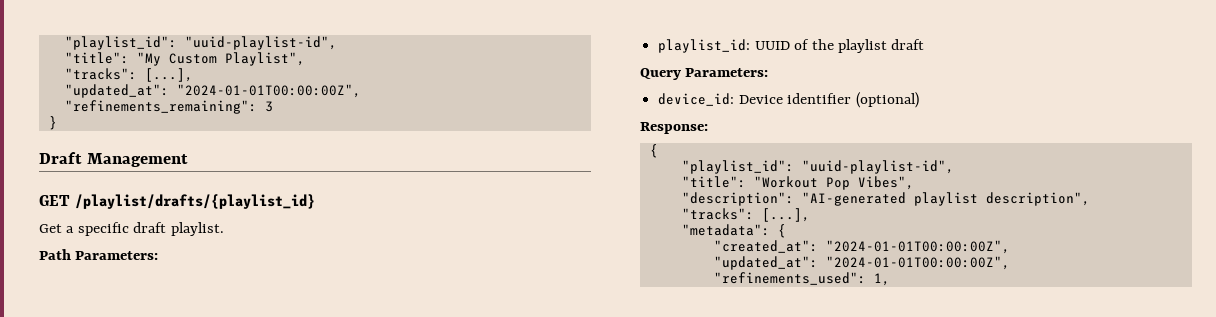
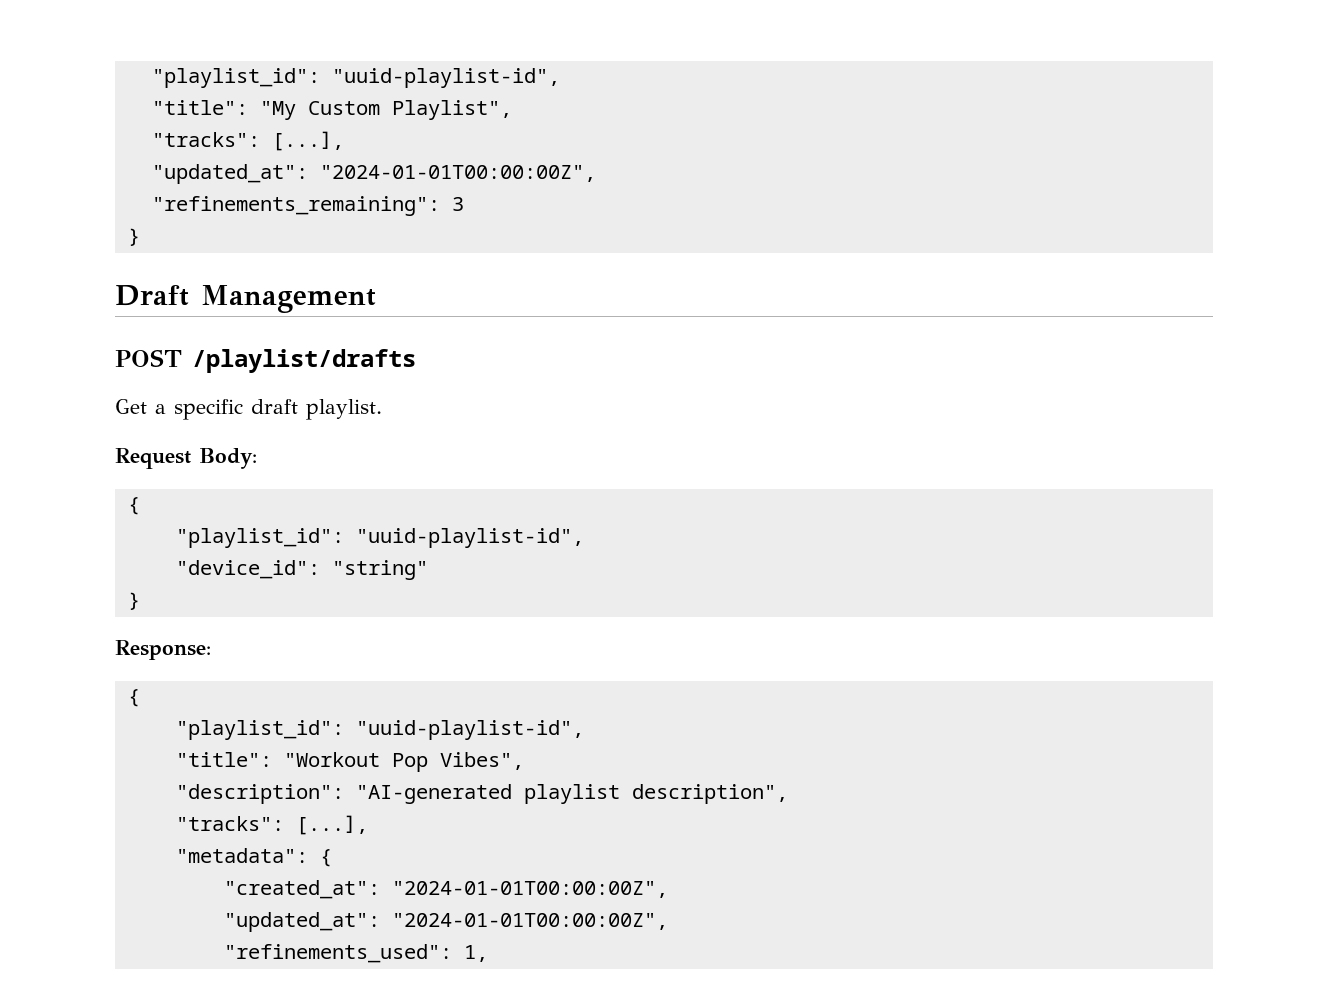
[39,194,315,209] GET /playlist/drafts/{playlist_id} -> [115,349,416,373] POST /playlist/drafts
[39,249,159,260] [658,39,925,53] [640,68,769,80] [658,92,919,108] Path Parameters: // playlist_id: UUID of the playlist draft // Query Parameters: // device_id: Device identifier (optional) -> [115,448,257,469] [127,497,140,515] [175,528,584,548] [175,560,428,580] [127,592,140,610] Request Body: // { // "playlist_id": "uuid-playlist-id", // "device_id": "string" // }

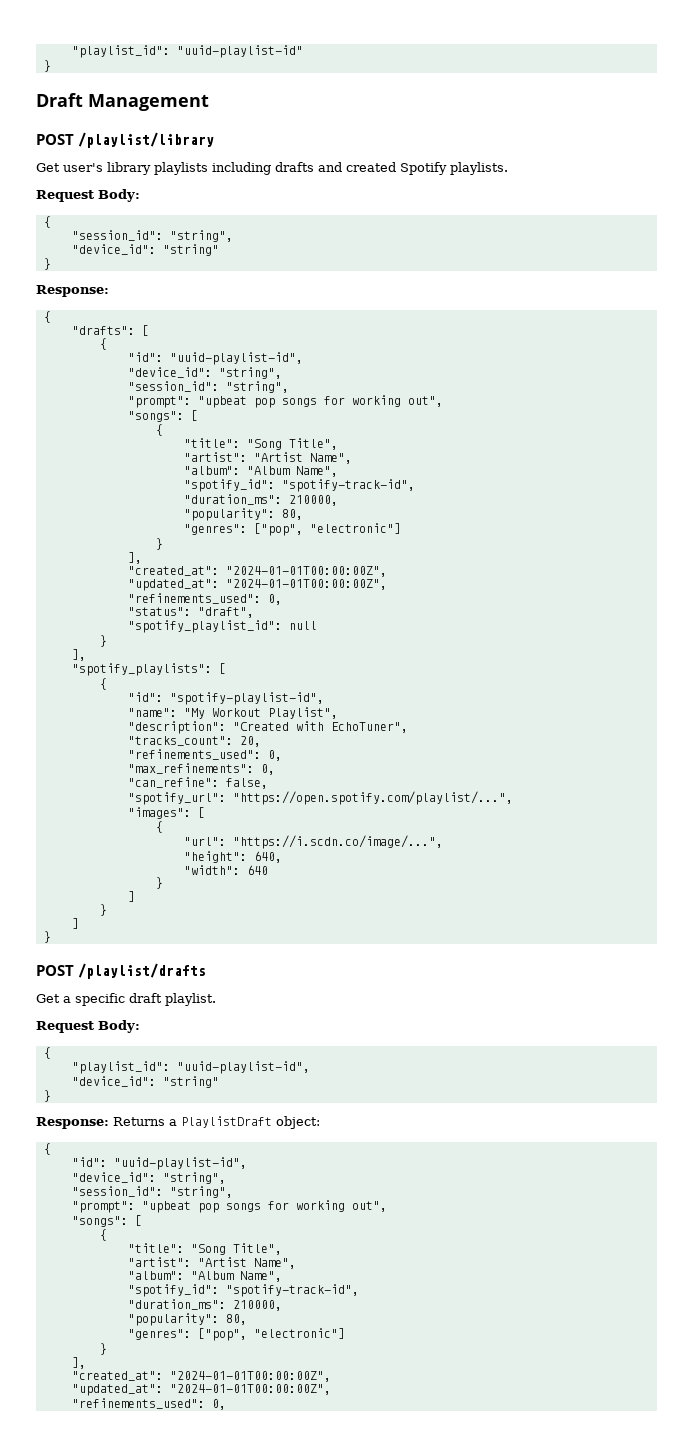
[151,68,560,88] [151,100,512,120] [151,131,344,151] [151,164,596,184] [151,196,464,216] [127,228,140,246] [115,285,376,313] "playlist_id": "uuid-playlist-id", // "title": "My Custom Playlist", // "tracks": [...], // "updated_at": "2024-01-01T00:00:00Z", // "refinements_remaining": 3 // } // Draft Management -> [71,45,303,58] [43,60,51,72] [36,93,209,111] [36,132,215,148] [36,162,508,175] [36,189,140,202] [43,216,51,228] [71,230,233,242] [71,244,219,256] [43,258,51,270] [36,285,109,297] [43,311,51,323] [71,325,149,336] [99,338,107,350] [127,352,303,365] [127,367,282,379] [127,381,289,393] [127,395,443,408] [127,410,198,422] [155,424,163,436] [183,438,338,450] [183,452,352,464] [183,466,338,477] [183,479,415,492] [183,494,338,506] [183,508,303,521] [183,523,401,536] [155,538,163,550] [127,552,142,564] [127,566,387,577] [127,579,387,591] [127,593,282,605] [127,607,254,618] [127,620,317,633] [99,635,107,647] [71,649,86,661] [71,663,226,676] [99,678,107,690] [127,692,324,705] [127,707,338,719] [127,721,408,734] [127,736,261,747] [127,749,282,761] [127,763,275,775] [127,777,268,789] [127,791,513,805] [127,807,205,819] [155,821,163,833] [183,835,443,849] [183,851,282,863] [183,865,268,875] [155,877,163,889] [127,891,135,902] [99,904,107,916] [71,918,79,929] [43,931,51,943] "playlist_id": "uuid-playlist-id" // } // Draft Management // POST /playlist/library // Get user's library playlists including drafts and created Spotify playlists. // Request Body: // { // "session_id": "string", // "device_id": "string" // } // Response: // { // "drafts": [ // { // "id": "uuid-playlist-id", // "device_id": "string", // "session_id": "string", // "prompt": "upbeat pop songs for working out", // "songs": [ // { // "title": "Song Title", // "artist": "Artist Name", // "album": "Album Name", // "spotify_id": "spotify-track-id", // "duration_ms": 210000, // "popularity": 80, // "genres": ["pop", "electronic"] // } // ], // "created_at": "2024-01-01T00:00:00Z", // "updated_at": "2024-01-01T00:00:00Z", // "refinements_used": 0, // "status": "draft", // "spotify_playlist_id": null // } // ], // "spotify_playlists": [ // { // "id": "spotify-playlist-id", // "name": "My Workout Playlist", // "description": "Created with EchoTuner", // "tracks_count": 20, // "refinements_used": 0, // "max_refinements": 0, // "can_refine": false, // "spotify_url": "https://open.spotify.com/playlist/...", // "images": [ // { // "url": "https://i.scdn.co/image/...", // "height": 640, // "width": 640 // } // ] // } // ] // }
[127,689,140,707] [175,720,584,740] [175,752,524,772] [175,784,788,804] [175,815,368,835] [175,848,332,867] [223,880,668,899] [223,912,668,932] [223,944,488,963] // { // "playlist_id": "uuid-playlist-id", // "title": "Workout Pop Vibes", // "description": "AI-generated playlist description", // "tracks": [...], // "metadata": { // "created_at": "2024-01-01T00:00:00Z", // "updated_at": "2024-01-01T00:00:00Z", // "refinements_used": 1, -> [113,1116,320,1129] [43,1143,51,1155] [71,1157,247,1170] [71,1172,226,1184] [71,1186,233,1198] [71,1200,387,1213] [71,1215,142,1227] [99,1229,107,1241] [127,1243,282,1255] [127,1257,296,1269] [127,1271,282,1282] [127,1284,359,1297] [127,1299,282,1311] [127,1313,247,1326] [127,1328,345,1341] [99,1343,107,1355] [71,1357,86,1369] [71,1371,331,1382] [71,1384,331,1396] [71,1398,226,1410] Returns a PlaylistDraft object: // { // "id": "uuid-playlist-id", // "device_id": "string", // "session_id": "string", // "prompt": "upbeat pop songs for working out", // "songs": [ // { // "title": "Song Title", // "artist": "Artist Name", // "album": "Album Name", // "spotify_id": "spotify-track-id", // "duration_ms": 210000, // "popularity": 80, // "genres": ["pop", "electronic"] // } // ], // "created_at": "2024-01-01T00:00:00Z", // "updated_at": "2024-01-01T00:00:00Z", // "refinements_used": 0,

